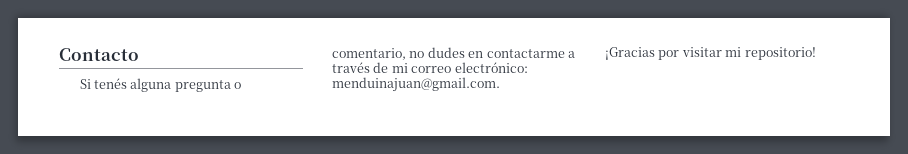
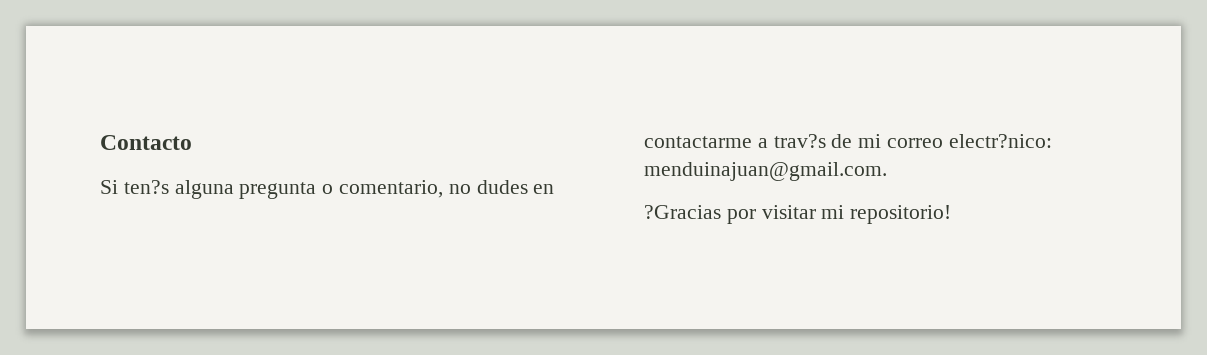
[94,78,128,89] tenés -> [123,180,169,194] ten?s
[332,62,370,73] través -> [773,134,826,148] trav?s
[454,62,528,73] electrónico: -> [948,134,1052,148] electr?nico:
[605,47,655,61] ¡Gracias -> [644,205,721,219] ?Gracias

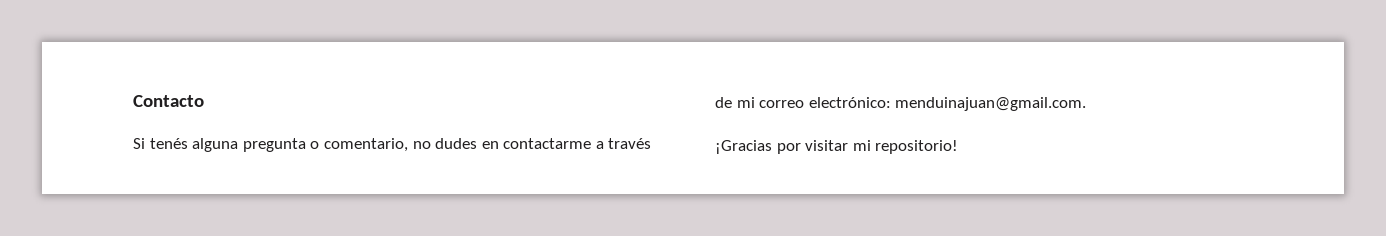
[123,180,169,194] ten?s -> [149,138,188,149] tenés
[773,134,826,148] trav?s -> [608,138,652,149] través
[948,134,1052,148] electr?nico: -> [808,97,891,108] electrónico:
[644,205,721,219] ?Gracias -> [715,140,772,154] ¡Gracias

